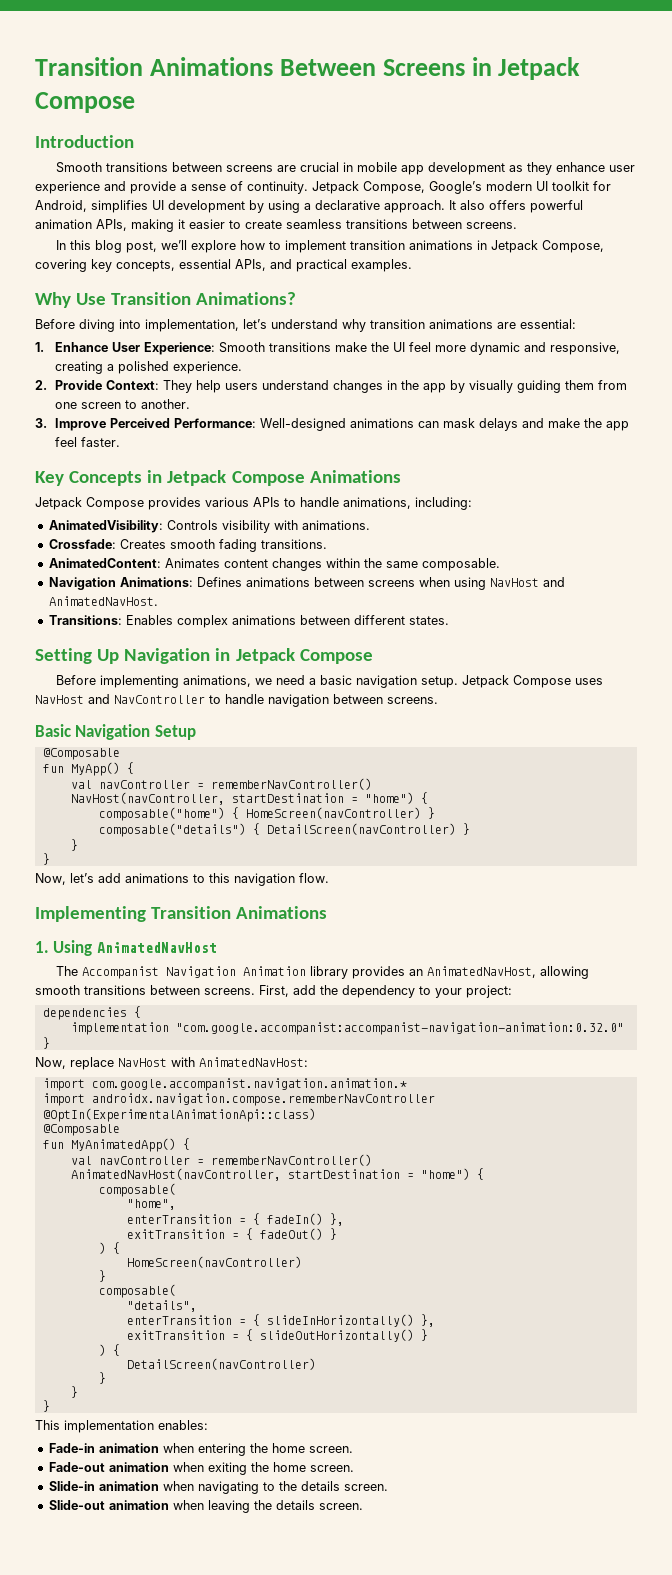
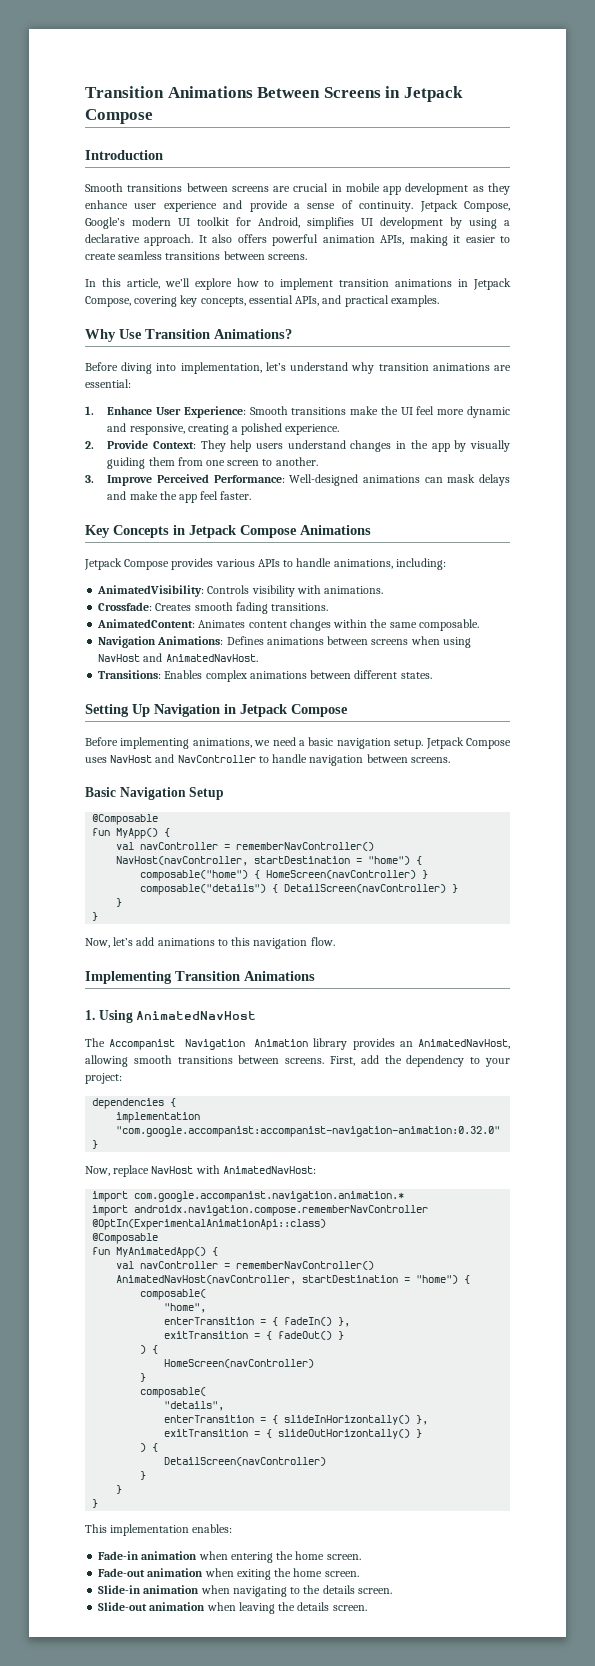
[94,240,157,253] blog post, -> [126,278,160,289] article,

